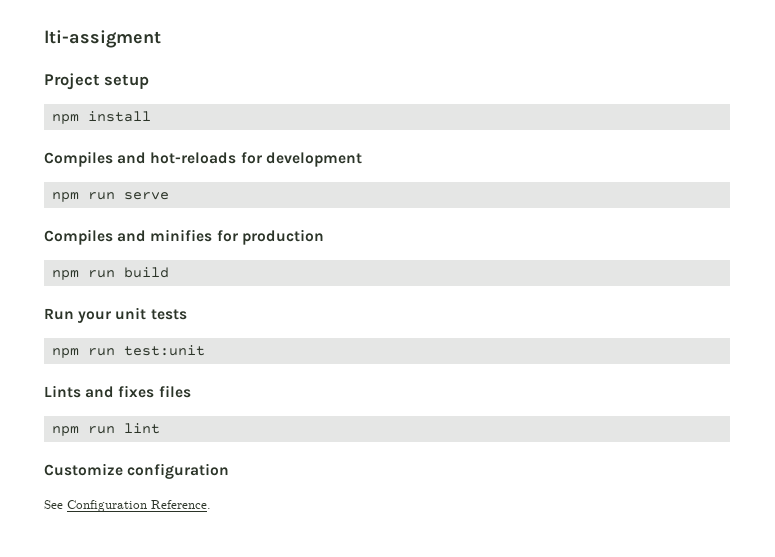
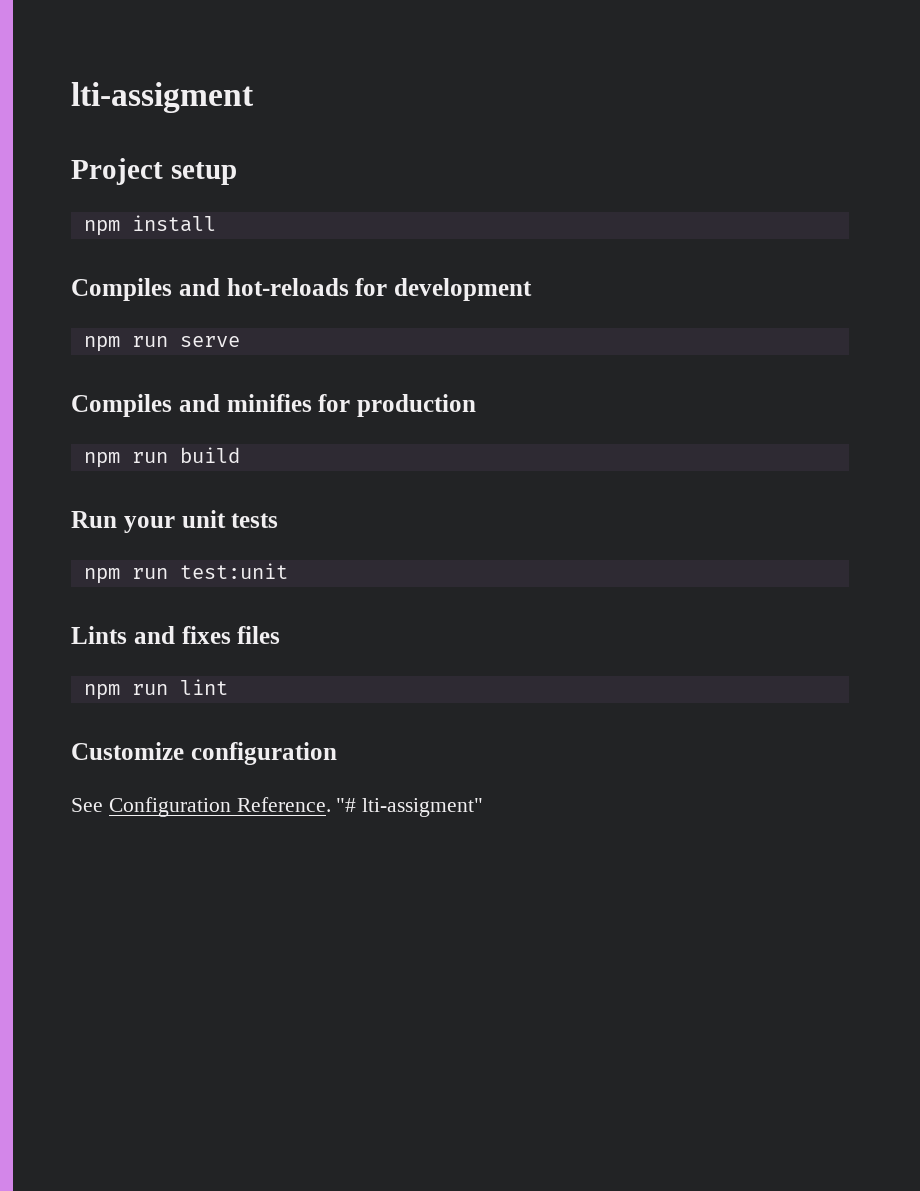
(211, 504) none -> [336,798,484,817] "# lti-assigment"

